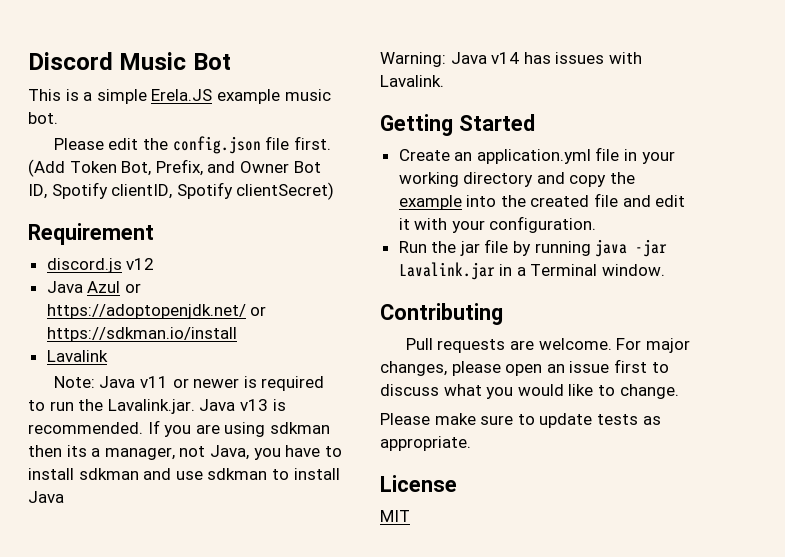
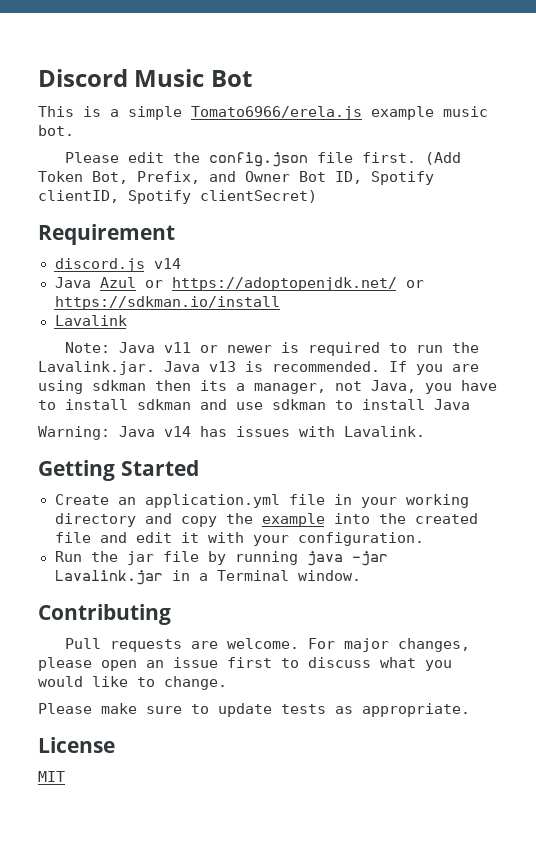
[151,89,213,101] Erela.JS -> [191,106,362,120] Tomato6966/erela.js
[126,258,155,270] v12 -> [153,258,181,269] v14

